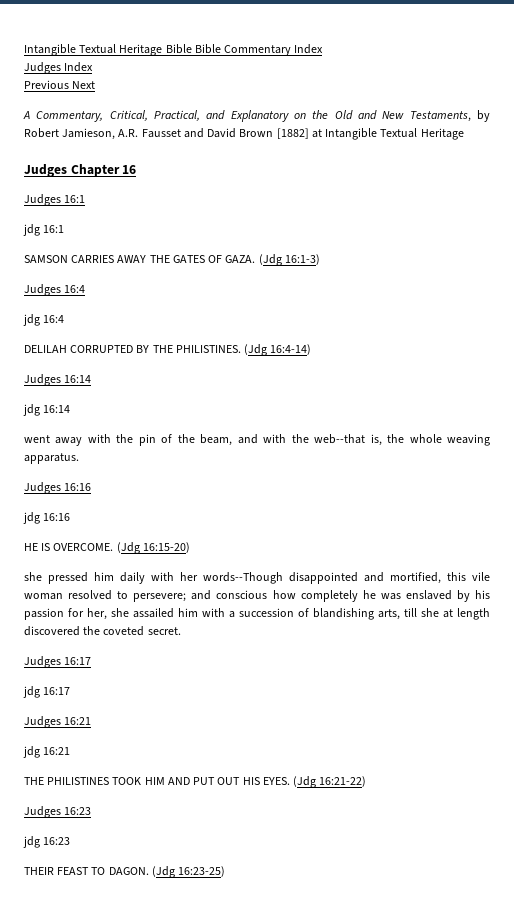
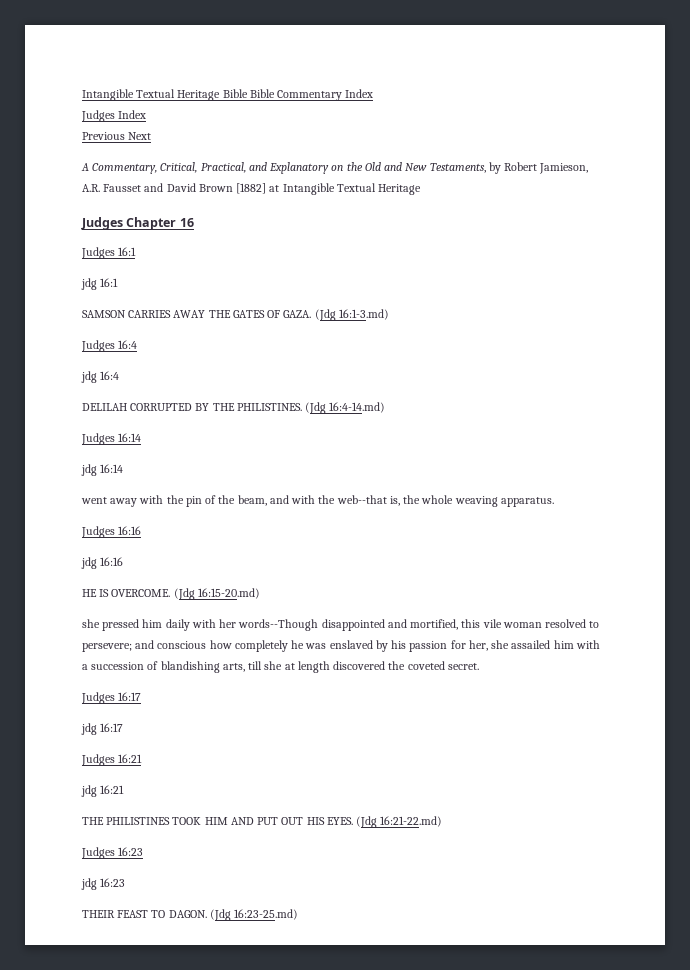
[284,254,320,265] 16:1-3) -> [338,309,389,320] 16:1-3.md)
[270,344,312,355] 16:4-14) -> [329,402,386,413] 16:4-14.md)
[142,542,190,553] 16:15-20) -> [197,588,260,599] 16:15-20.md)
[319,776,367,787] 16:21-22) -> [380,816,443,827] 16:21-22.md)
[178,866,226,877] 16:23-25) -> [234,909,299,920] 16:23-25.md)

